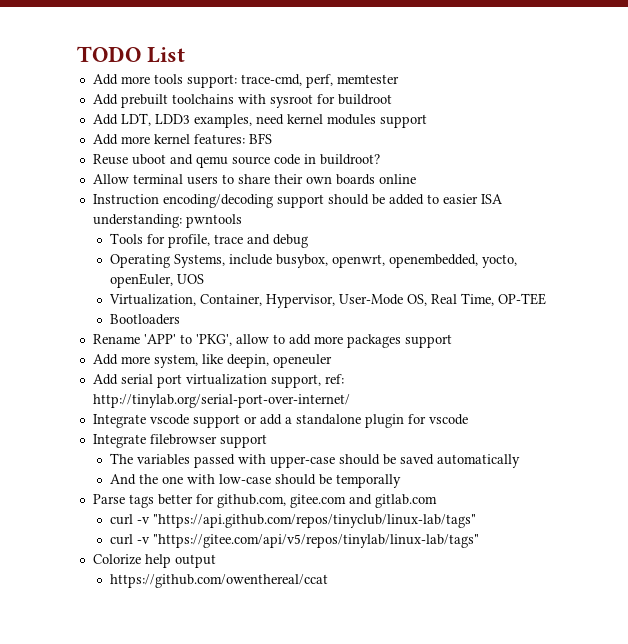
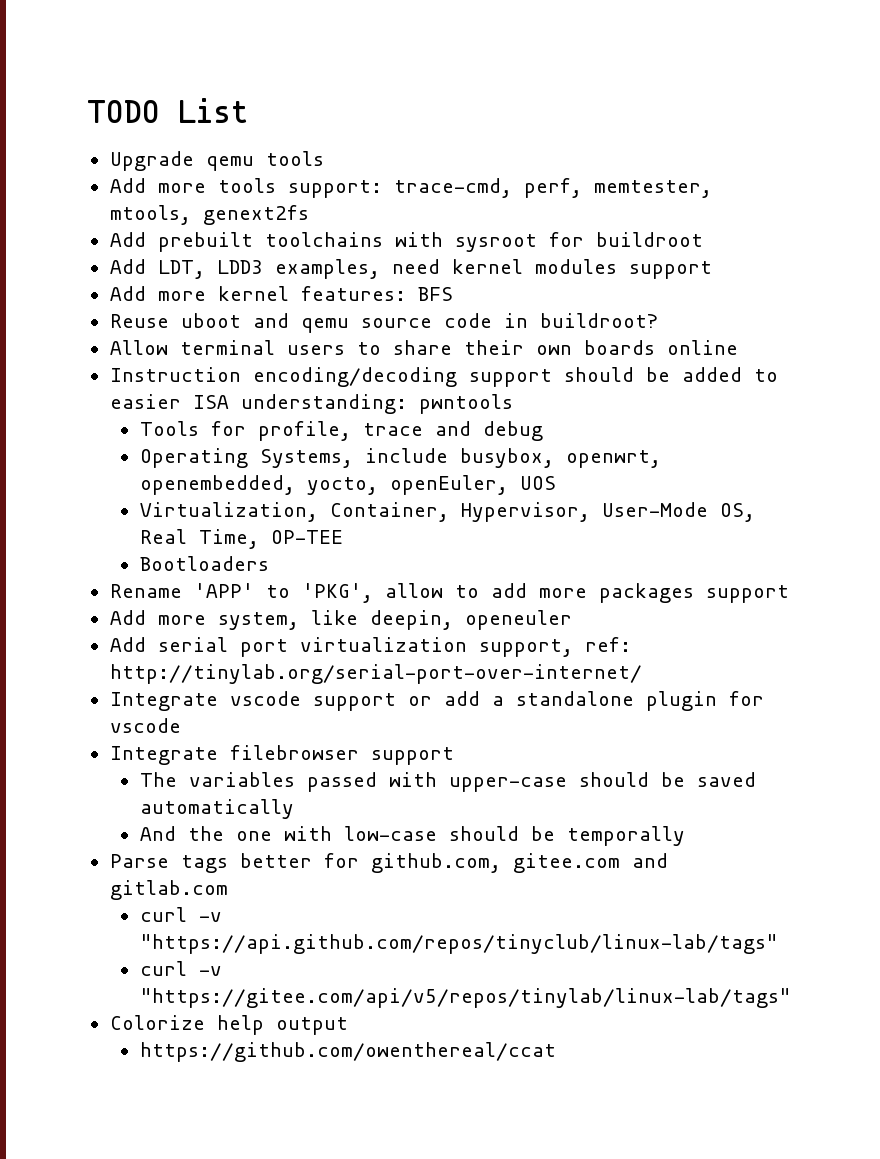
(186, 55) none -> [109,151,324,171] // Upgrade qemu tools
[336,74,399,84] memtester -> [593,180,712,198] [109,205,309,225] memtester, mtools, genext2fs

